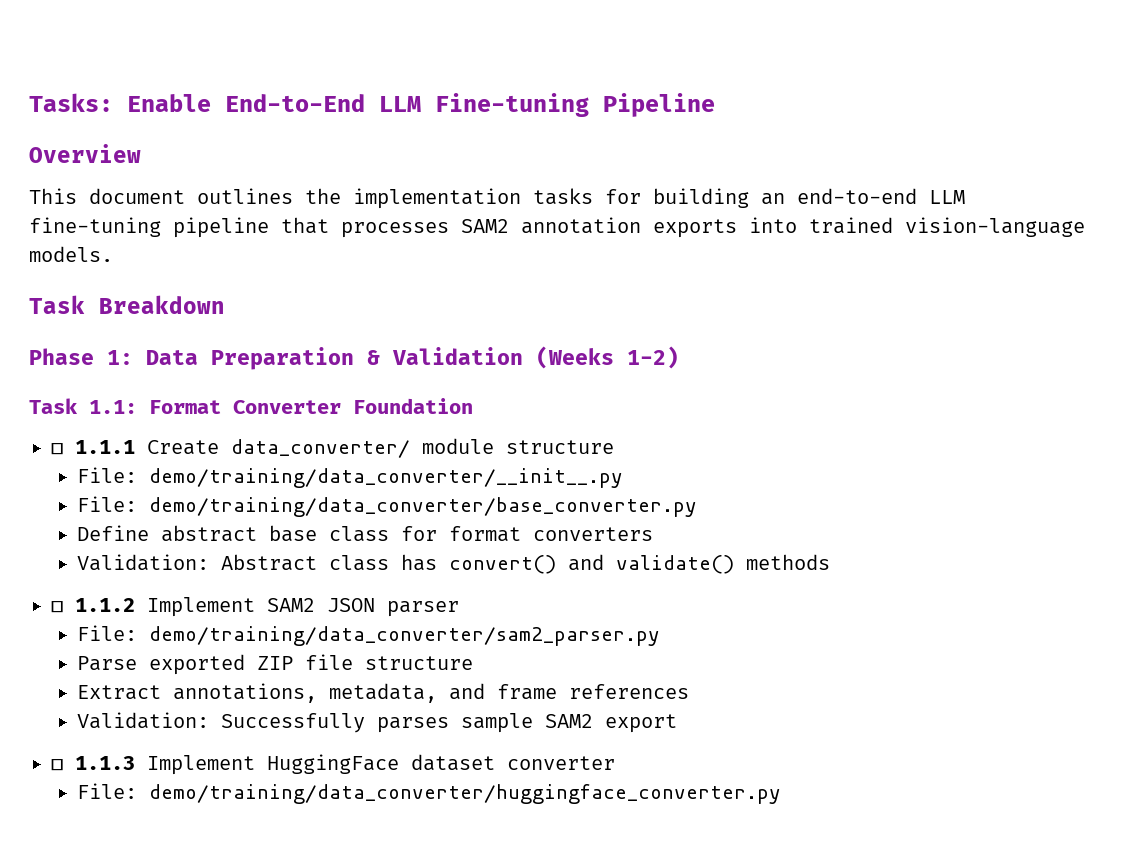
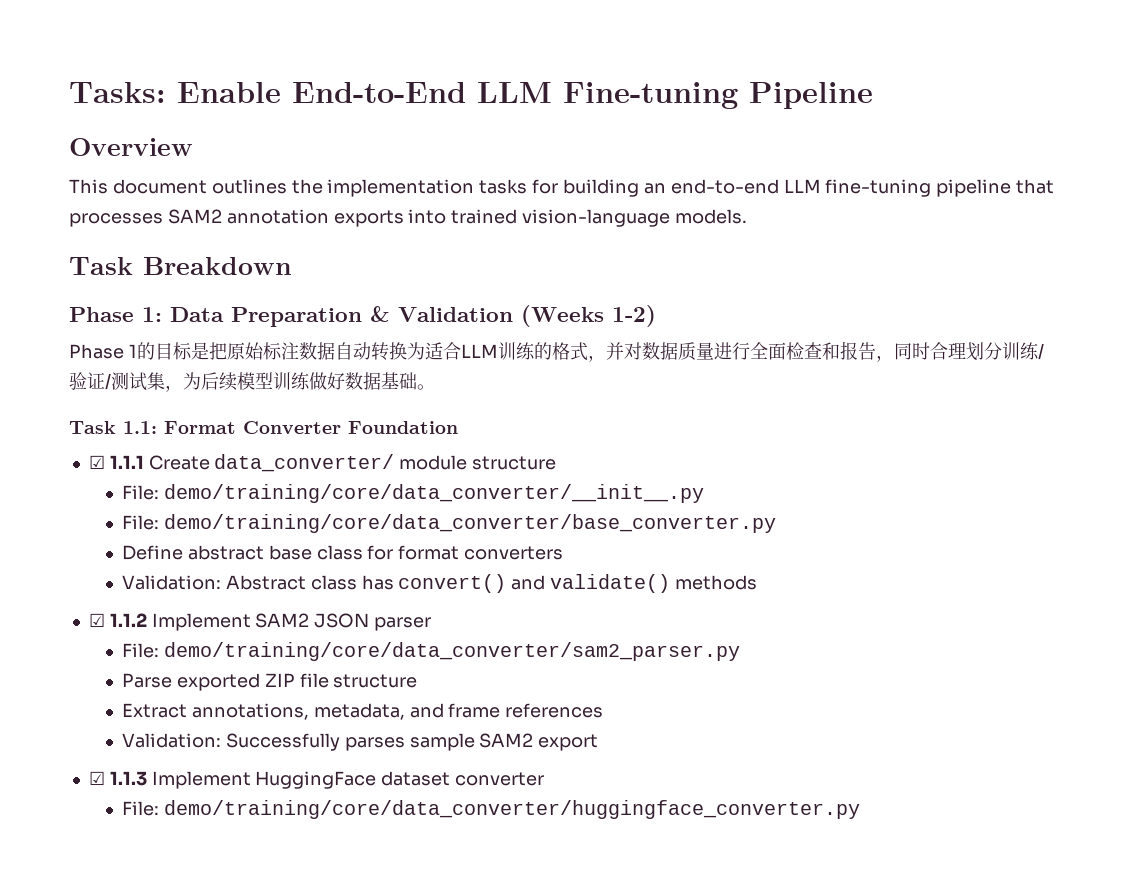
(679, 357) none -> [69,341,1044,362] [69,372,435,392] // Phase 1的目标是把原始标注数据自动转换为适合LLM训练的格式，并对数据质量进行全面检查和报告，同时合理划分训练/验证/测试集，为后续模型训练做好数据基础。
[51,443,63,455] ☐ -> [88,455,105,469] ☑
[149,468,624,488] [77,496,698,517] demo/training/data_converter/__init__.py // File: demo/training/data_converter/base_converter.py -> [163,484,704,503] [122,514,776,533] demo/training/core/data_converter/__init__.py // File: demo/training/core/data_converter/base_converter.py
[51,601,63,613] ☐ -> [88,613,105,627] ☑
[149,626,661,646] demo/training/data_converter/sam2_parser.py -> [163,642,740,661] demo/training/core/data_converter/sam2_parser.py
[51,759,63,771] ☐ -> [88,771,105,785] ☑
[149,784,782,804] demo/training/data_converter/huggingface_converter.py -> [163,800,860,819] demo/training/core/data_converter/huggingface_converter.py

